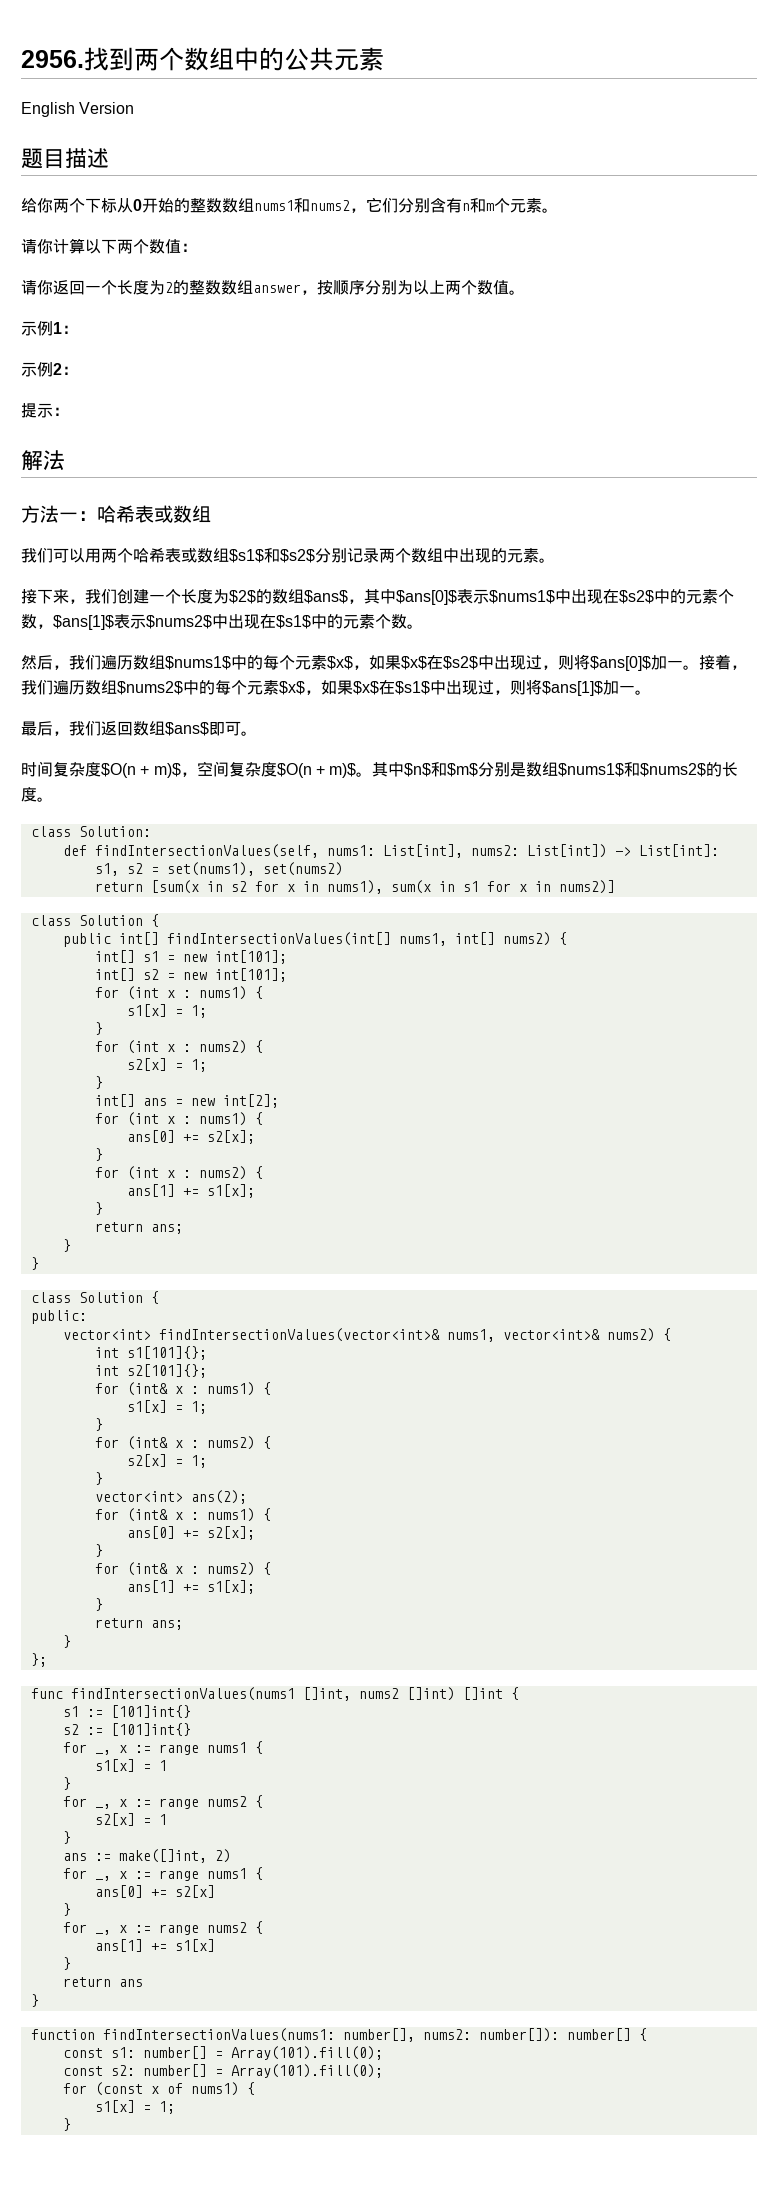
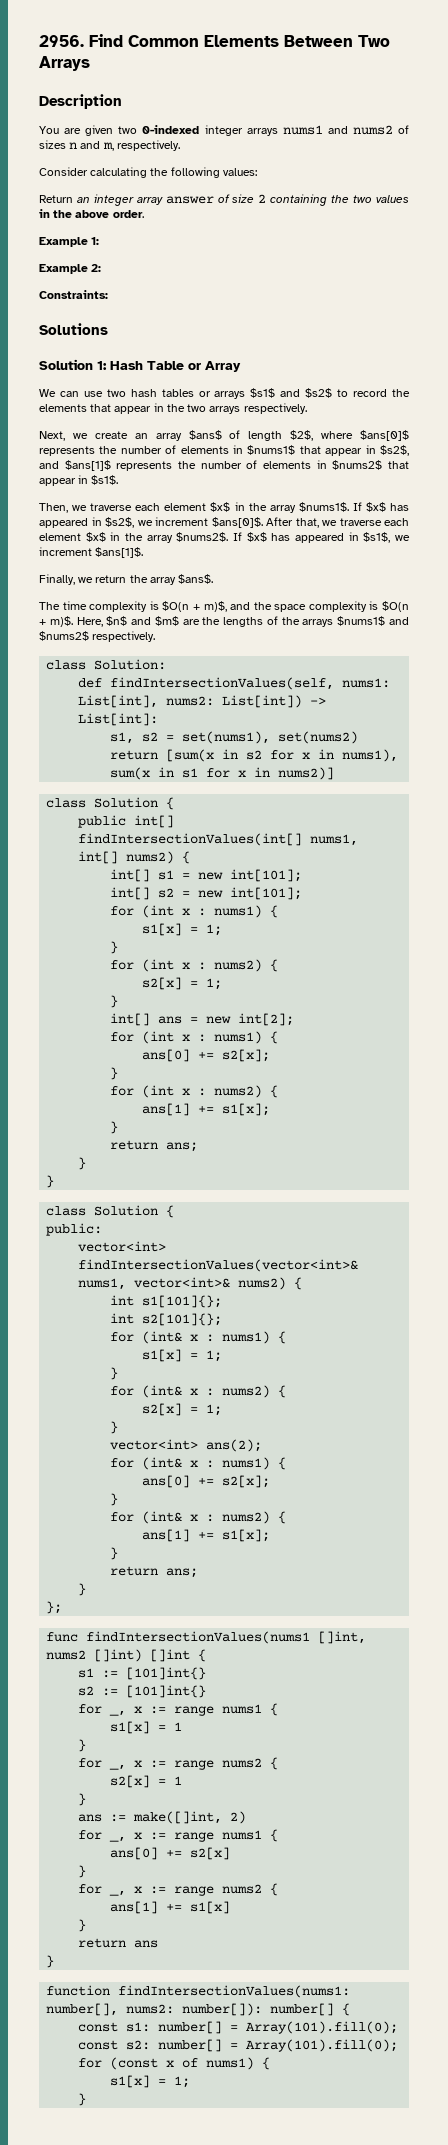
[84,47,384,71] [21,102,135,117] [21,148,109,169] [21,197,558,213] [21,238,197,254] [21,280,525,295] [21,321,78,336] [21,362,78,377] [21,403,69,418] [21,450,65,471] [21,505,211,523] [21,547,555,563] [21,589,734,605] [21,614,423,630] [21,654,747,671] [21,679,651,696] [21,721,257,736] [21,761,739,778] [21,787,53,802] 找到两个数组中的公共元素 // English Version // 题目描述 // 给你两个下标从0开始的整数数组nums1和nums2，它们分别含有n和m个元素。 // 请你计算以下两个数值： // 请你返回一个长度为2的整数数组answer，按顺序分别为以上两个数值。 // 示例1： // 示例2： // 提示： // 解法 // 方法一：哈希表或数组 // 我们可以用两个哈希表或数组$s1$和$s2$分别记录两个数组中出现的元素。 // 接下来，我们创建一个长度为$2$的数组$ans$，其中$ans[0]$表示$nums1$中出现在$s2$中的元素个数，$ans[1]$表示$nums2$中出现在$s1$中的元素个数。 // 然后，我们遍历数组$nums1$中的每个元素$x$，如果$x$在$s2$中出现过，则将$ans[0]$加一。接着，我们遍历数组$nums2$中的每个元素$x$，如果$x$在$s1$中出现过，则将$ans[1]$加一。 // 最后，我们返回数组$ans$即可。 // 时间复杂度$O(n + m)$，空间复杂度$O(n + m)$。其中$n$和$m$分别是数组$nums1$和$nums2$的长度。 -> [89,34,390,47] [39,56,90,71] [39,94,122,109] [39,125,409,136] [39,140,180,151] [39,167,257,178] [39,194,409,206] [39,209,144,218] [39,237,100,247] [39,264,102,274] [39,290,108,299] [39,323,108,335] [39,359,241,372] [39,388,410,399] [39,403,307,414] [39,430,409,441] [39,445,409,456] [39,460,409,471] [39,475,119,486] [39,502,409,513] [39,517,409,528] [39,532,411,543] [39,547,144,558] [39,574,214,585] [39,601,409,612] [39,616,410,627] [39,631,156,642] Find Common Elements Between Two Arrays // Description // You are given two 0-indexed integer arrays nums1 and nums2 of sizes n and m, respectively. // Consider calculating the following values: // Return an integer array answer of size 2 containing the two values in the above order. // Example 1: // Example 2: // Constraints: // Solutions // Solution 1: Hash Table or Array // We can use two hash tables or arrays $s1$ and $s2$ to record the elements that appear in the two arrays respectively. // Next, we create an array $ans$ of length $2$, where $ans[0]$ represents the number of elements in $nums1$ that appear in $s2$, and $ans[1]$ represents the number of elements in $nums2$ that appear in $s1$. // Then, we traverse each element $x$ in the array $nums1$. If $x$ has appeared in $s2$, we increment $ans[0]$. After that, we traverse each element $x$ in the array $nums2$. If $x$ has appeared in $s1$, we increment $ans[1]$. // Finally, we return the array $ans$. // The time complexity is $O(n + m)$, and the space complexity is $O(n + m)$. Here, $n$ and $m$ are the lengths of the arrays $nums1$ and $nums2$ respectively.

